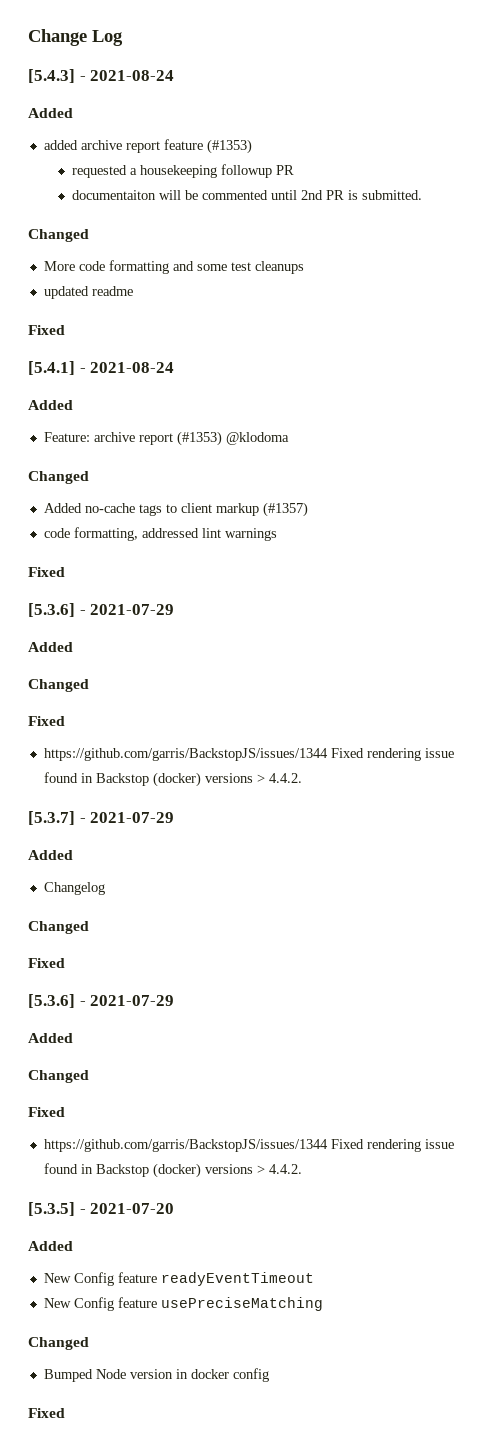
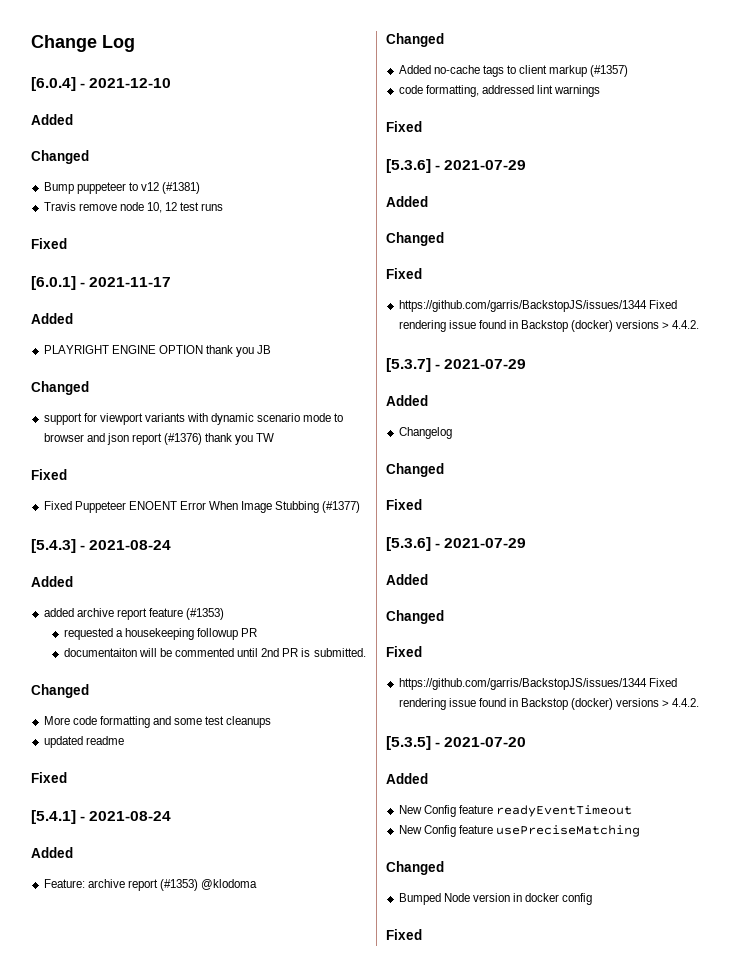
(123, 38) none -> [31,77,172,91] [31,114,73,125] [31,150,89,164] [43,182,201,194] [43,202,224,213] [31,238,67,249] [31,276,172,290] [31,313,73,324] [43,345,272,357] [31,381,89,395] [43,413,344,425] [43,433,275,445] [31,469,67,480] [43,501,361,513] // [6.0.4] - 2021-12-10 // Added // Changed // Bump puppeteer to v12 (#1381) // Travis remove node 10, 12 test runs // Fixed // [6.0.1] - 2021-11-17 // Added // PLAYRIGHT ENGINE OPTION thank you JB // Changed // support for viewport variants with dynamic scenario mode to browser and json report (#1376) thank you TW // Fixed // Fixed Puppeteer ENOENT Error When Image Stubbing (#1377)

